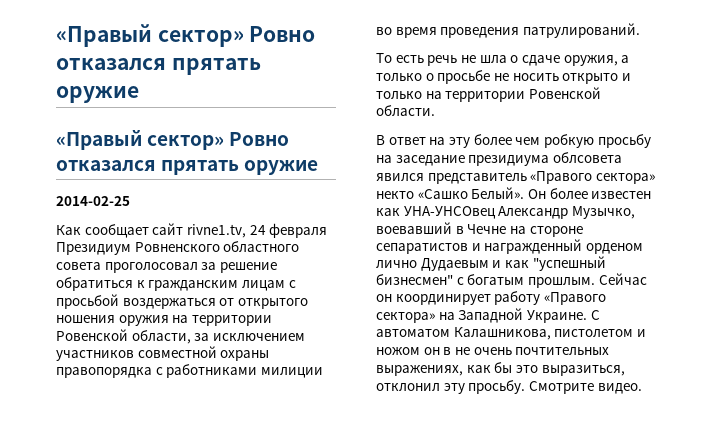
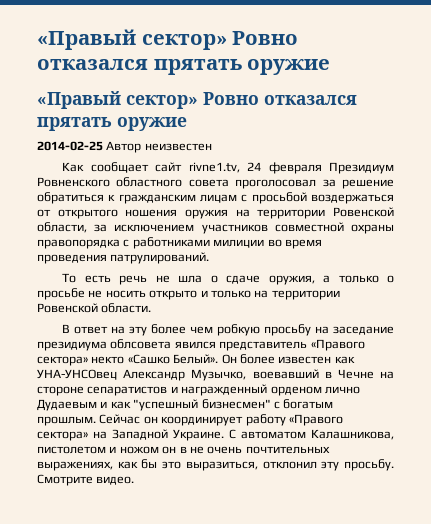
(130, 201) none -> [106,141,212,153] Автор неизвестен

